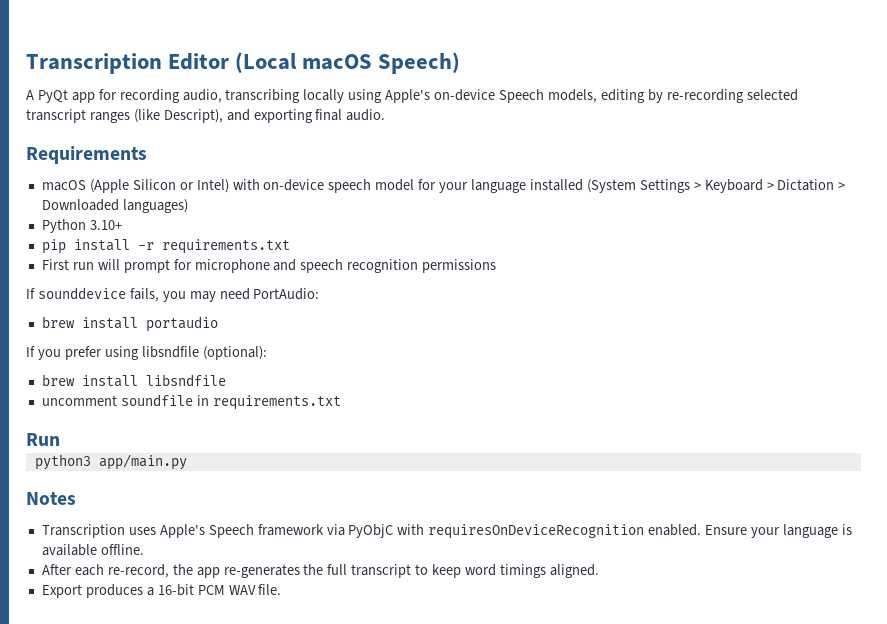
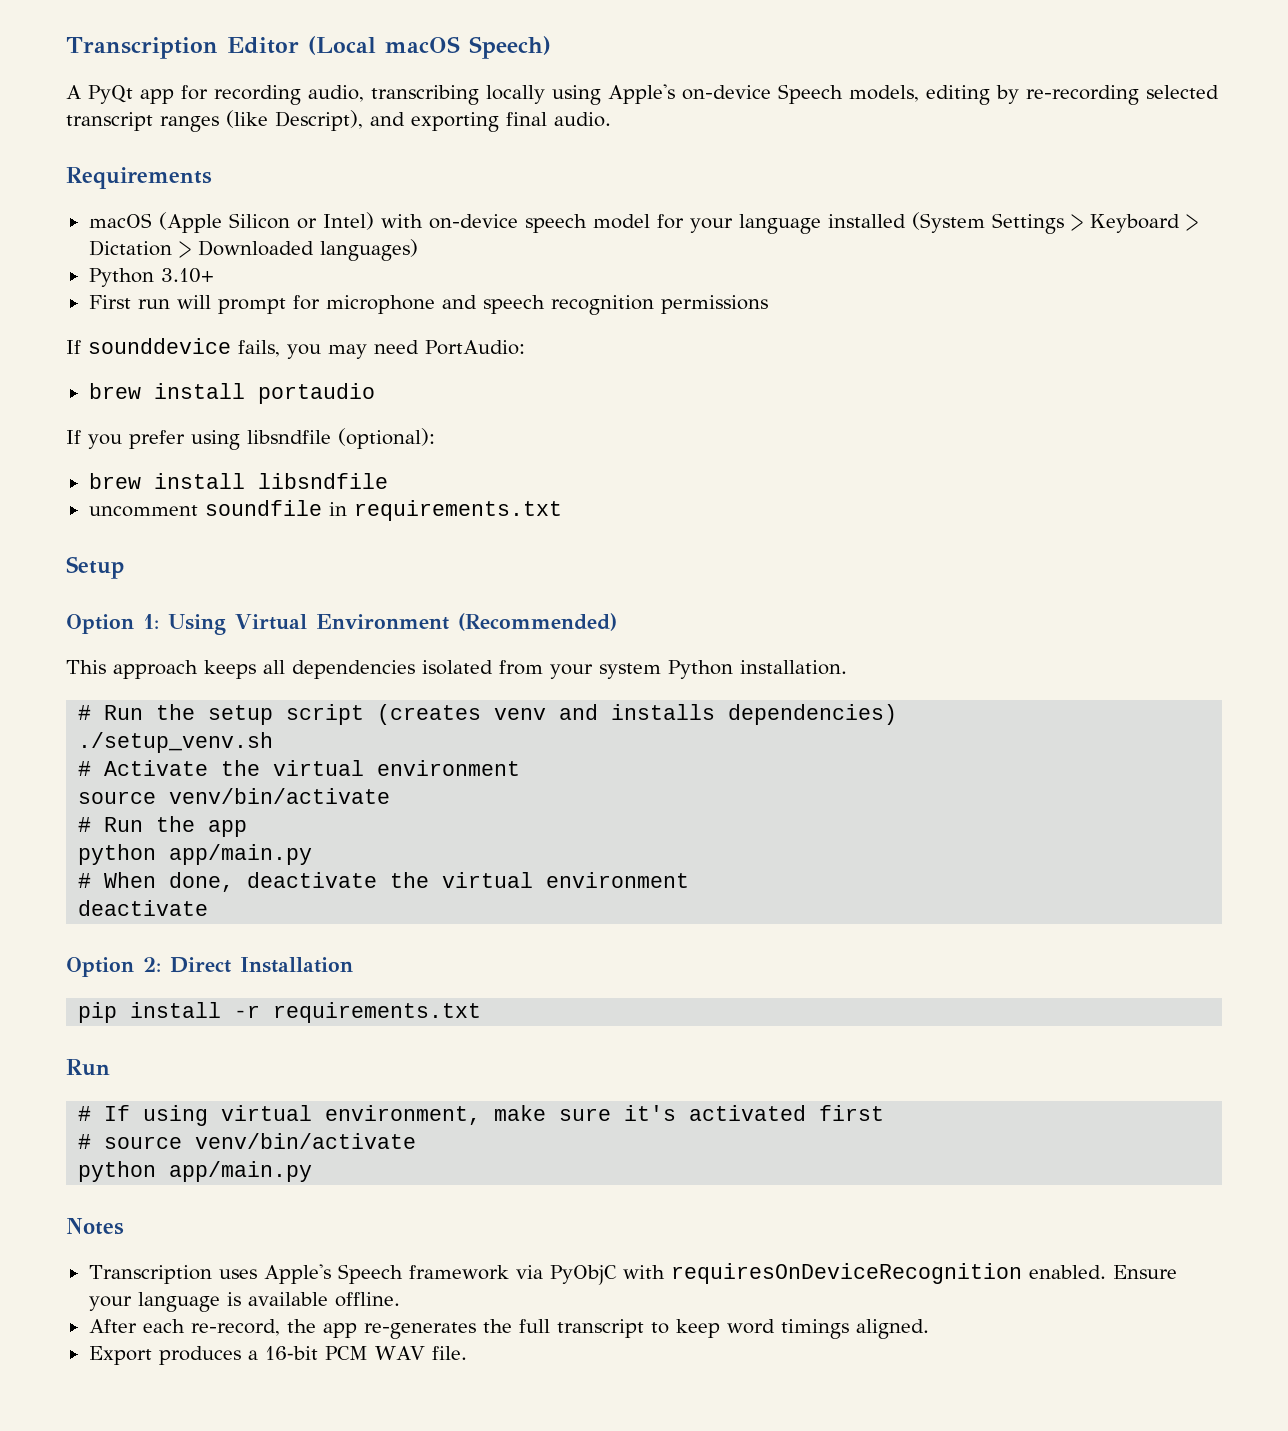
[41,239,290,254] // pip install -r requirements.txt -> (214, 275) none
[26,433,60,446] [34,454,91,470] Run // python3 -> [66,556,124,579] [66,613,617,635] [66,660,847,679] [78,704,898,725] [78,732,274,753] [78,760,521,776] [78,788,391,804] [78,816,248,837] [78,844,313,865] [78,872,690,892] [78,900,209,916] [66,957,353,977] [78,1002,482,1023] [66,1059,110,1076] [78,1105,885,1126] [78,1133,417,1149] [78,1161,157,1182] Setup // Option 1: Using Virtual Environment (Recommended) // This approach keeps all dependencies isolated from your system Python installation. // # Run the setup script (creates venv and installs dependencies) // ./setup_venv.sh // # Activate the virtual environment // source venv/bin/activate // # Run the app // python app/main.py // # When done, deactivate the virtual environment // deactivate // Option 2: Direct Installation // pip install -r requirements.txt // Run // # If using virtual environment, make sure it's activated first // # source venv/bin/activate // python

